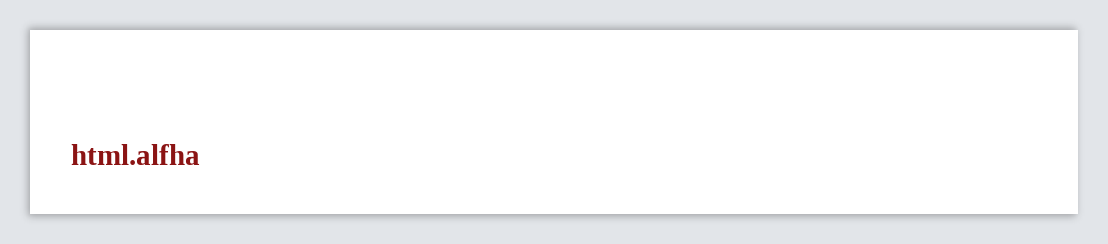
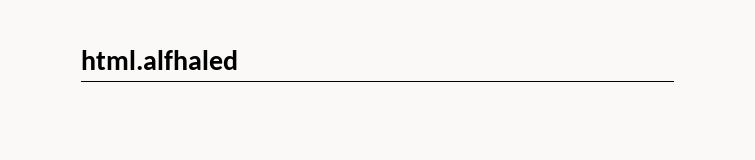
[71,144,200,165] html.alfha -> [81,50,238,70] html.alfhaled

